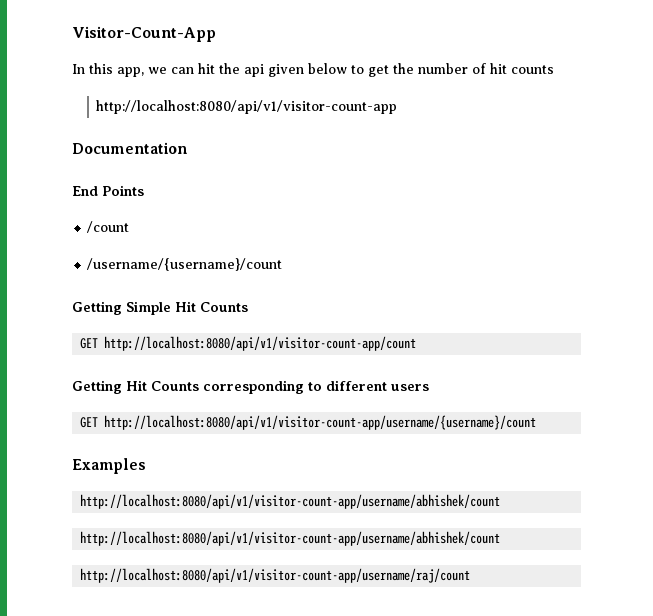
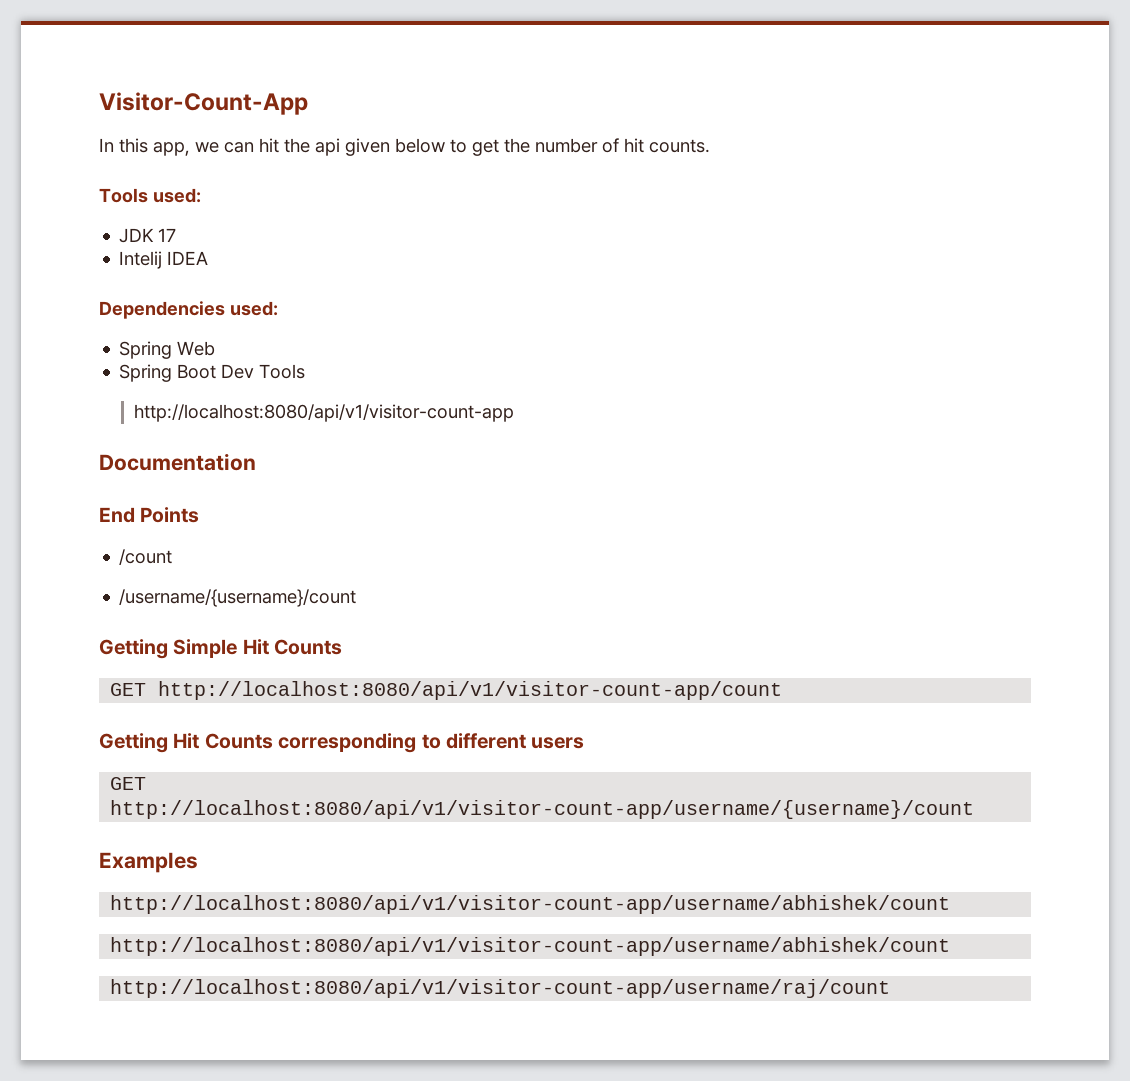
[511,65,554,74] counts -> [649,139,710,153] [99,188,201,203] [119,228,177,243] [119,251,209,269] [99,301,278,319] [119,341,216,359] [119,364,306,382] counts. // Tools used: // JDK 17 // Intelij IDEA // Dependencies used: // Spring Web // Spring Boot Dev Tools

